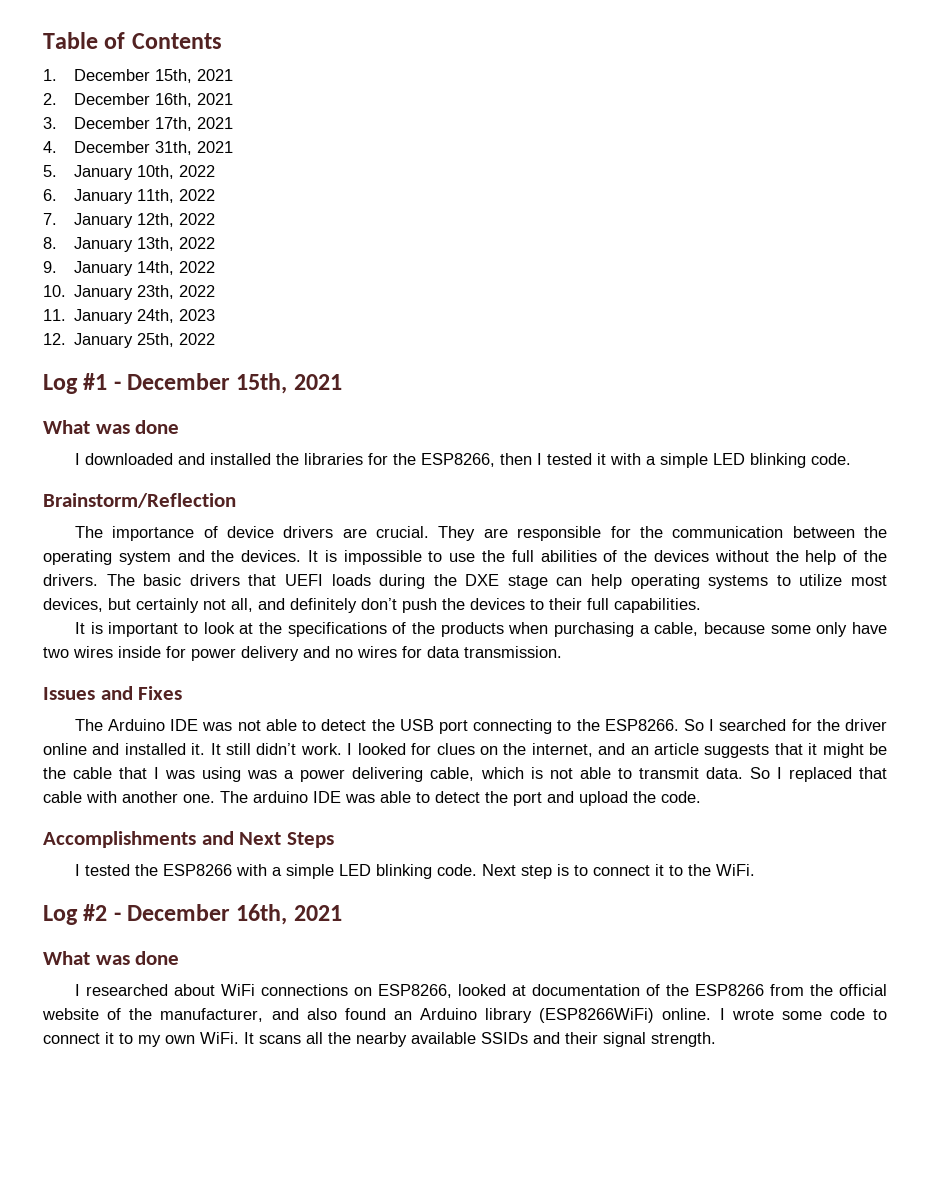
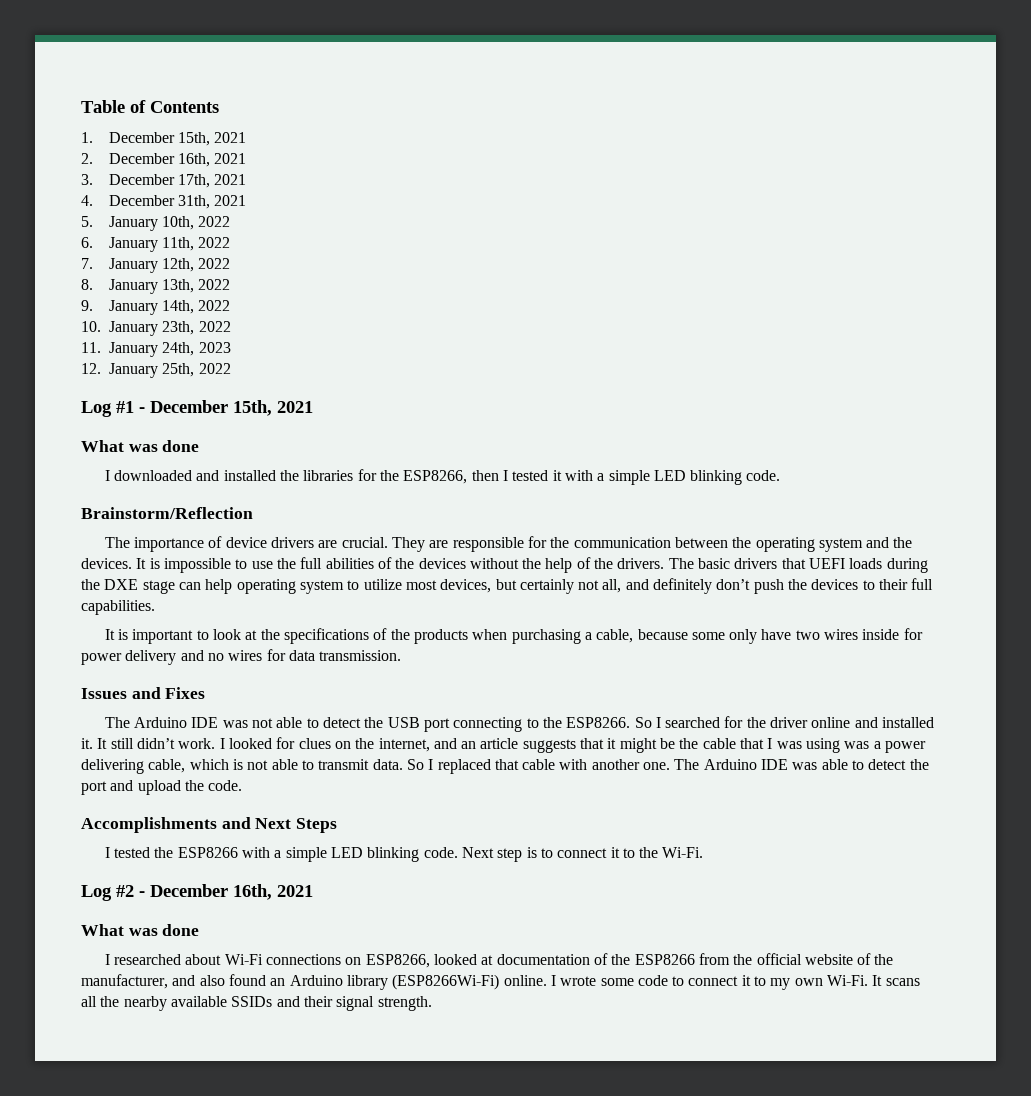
[708,575,769,589] systems -> [299,580,344,594] system
[253,791,308,803] arduino -> [703,759,757,770] Arduino
[715,864,755,876] WiFi. -> [662,847,704,858] Wi-Fi.
[220,984,255,996] WiFi -> [224,954,263,965] Wi-Fi
[539,1008,655,1023] (ESP8266WiFi) -> [392,974,500,990] (ESP8266Wi-Fi)
[200,1032,239,1044] WiFi. -> [827,975,869,986] Wi-Fi.

